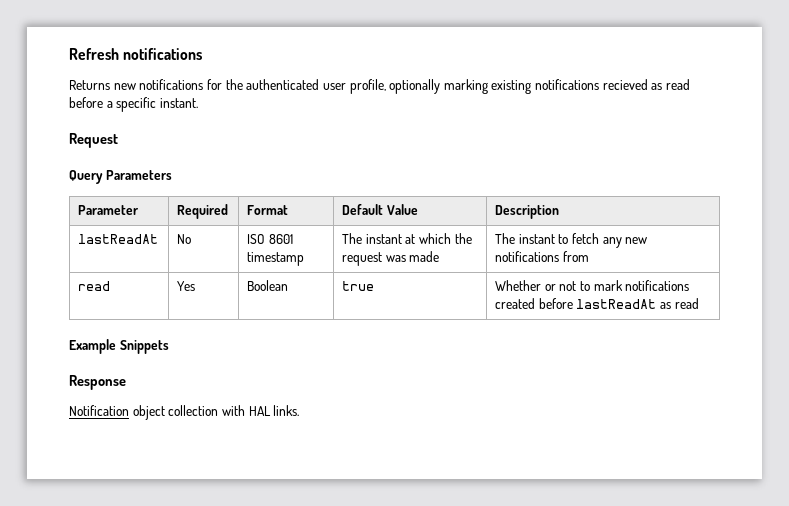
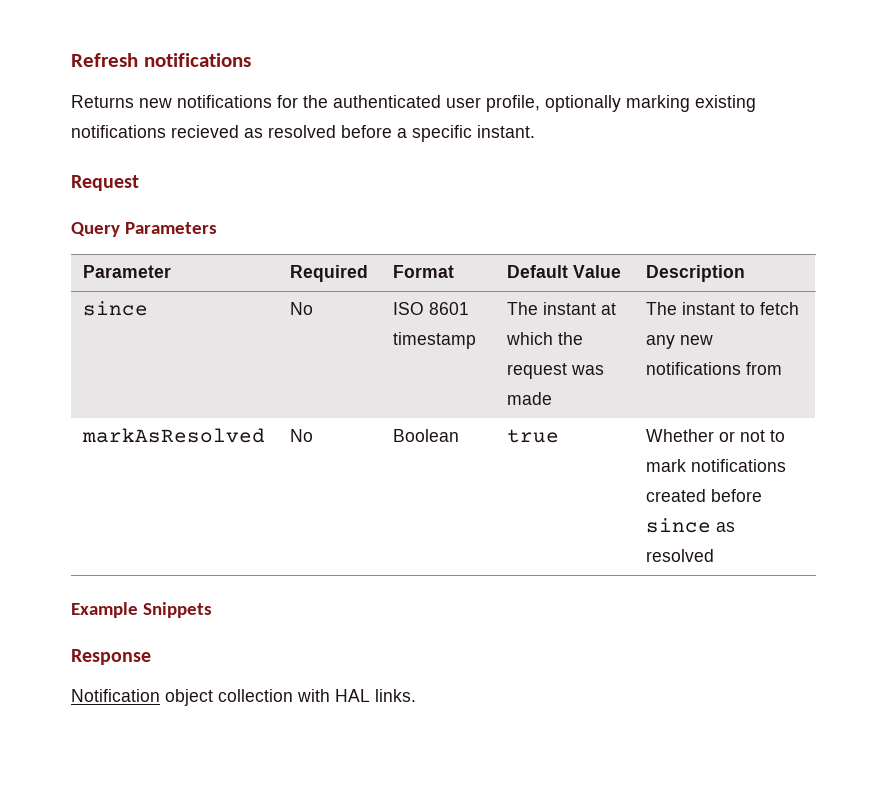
[666,79,691,90] read -> [268,125,336,138] resolved
[78,234,159,244] lastReadAt -> [83,301,149,316] since
[78,281,111,291] [177,281,196,291] read | Yes -> [82,428,266,443] [290,429,314,442] markAsResolved | No
[576,298,699,309] lastReadAt as read -> [646,518,736,533] [646,549,715,562] since as resolved

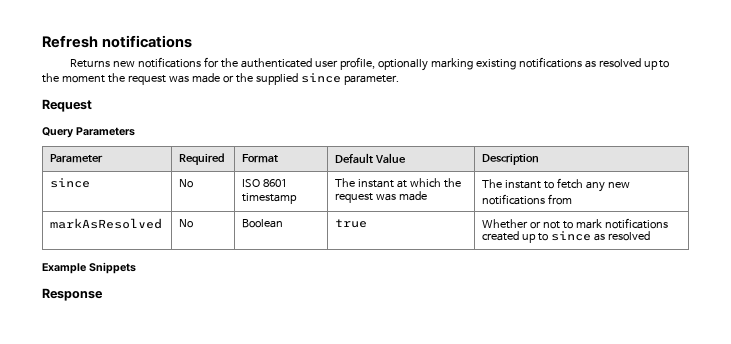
[171,125,535,142] recieved as resolved before a specific instant. -> [584,58,670,70] [42,73,399,85] as resolved up to the moment the request was made or the supplied since parameter.
[711,489,763,502] before -> [522,233,549,243] up to
[71,689,416,706] // Notification object collection with HAL links. -> (103, 294) none

